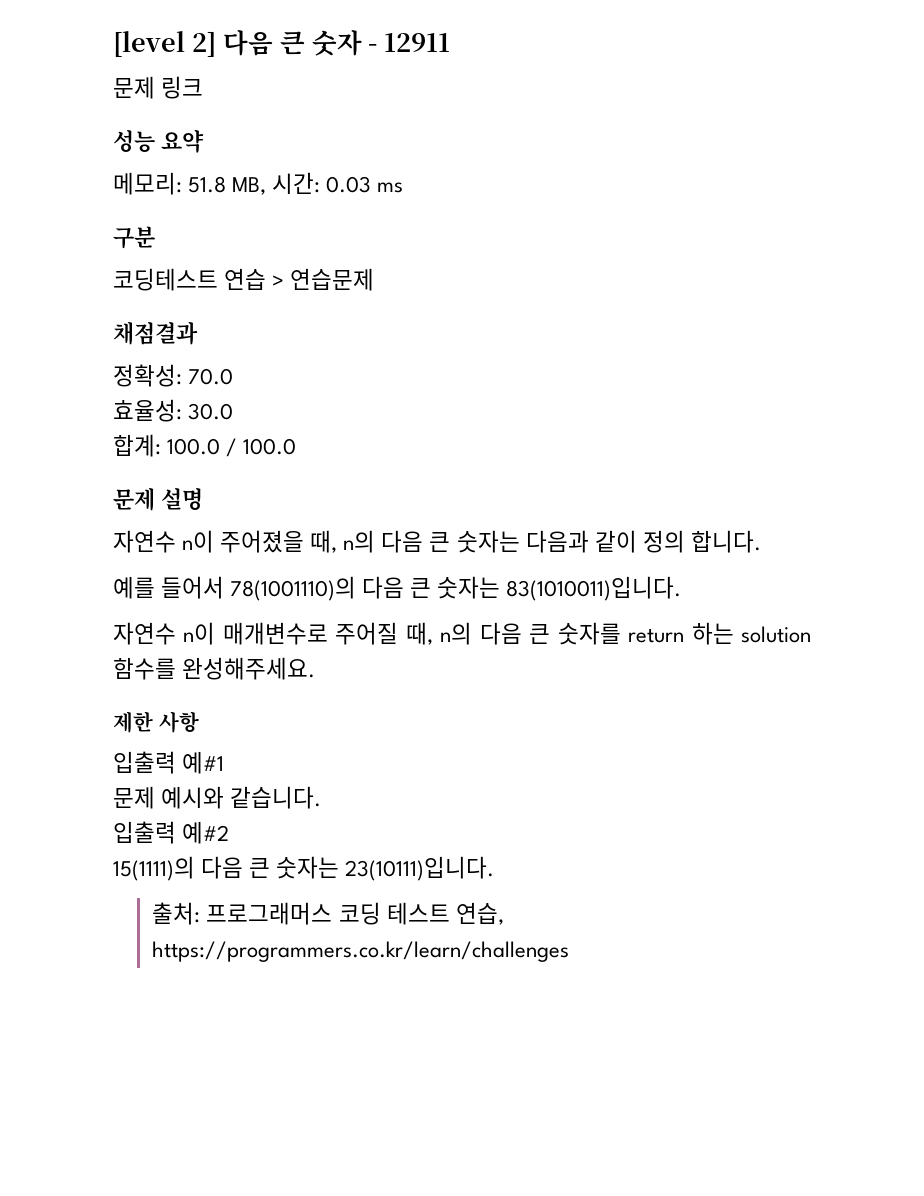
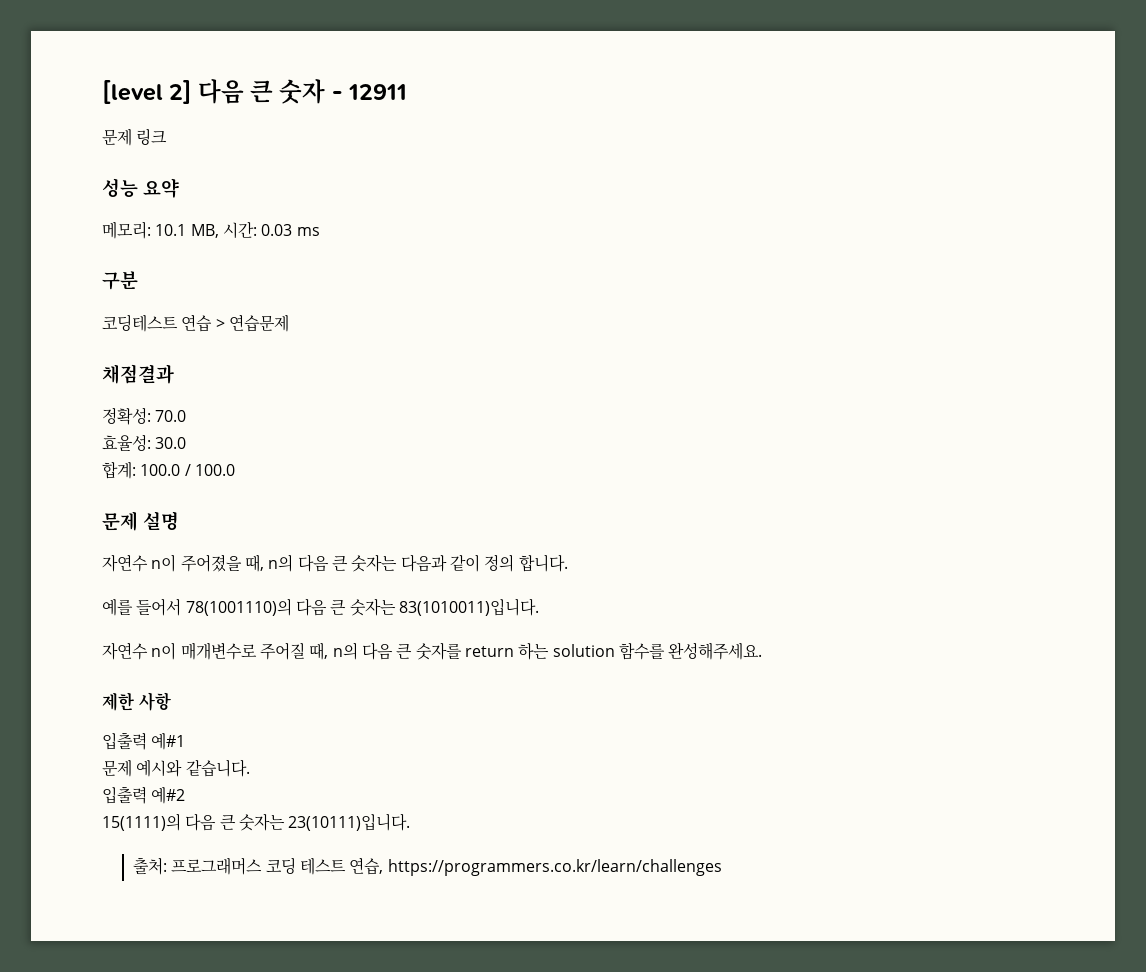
[188,176,227,193] 51.8 -> [155,224,187,236] 10.1

